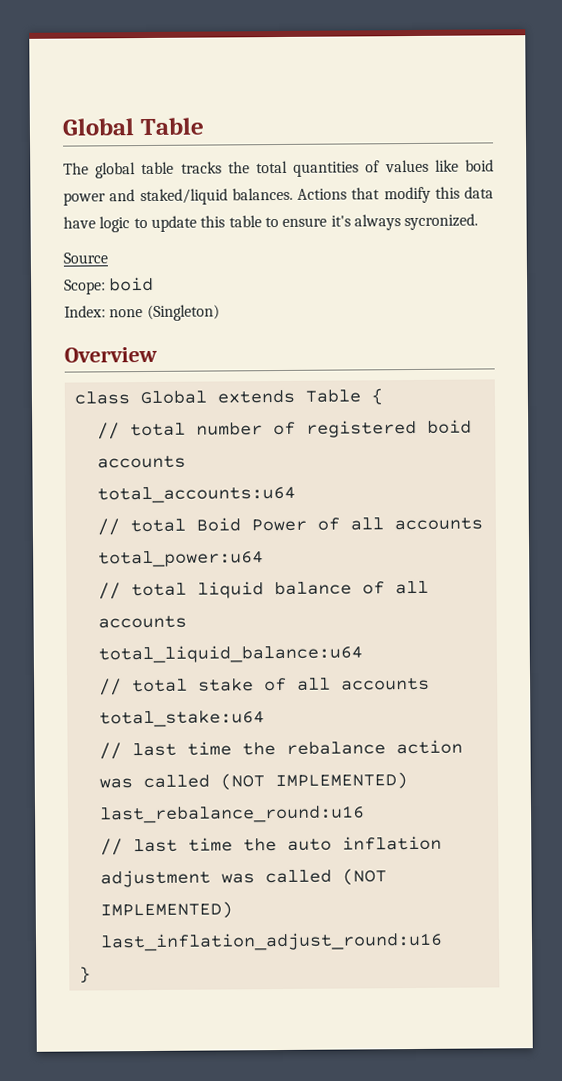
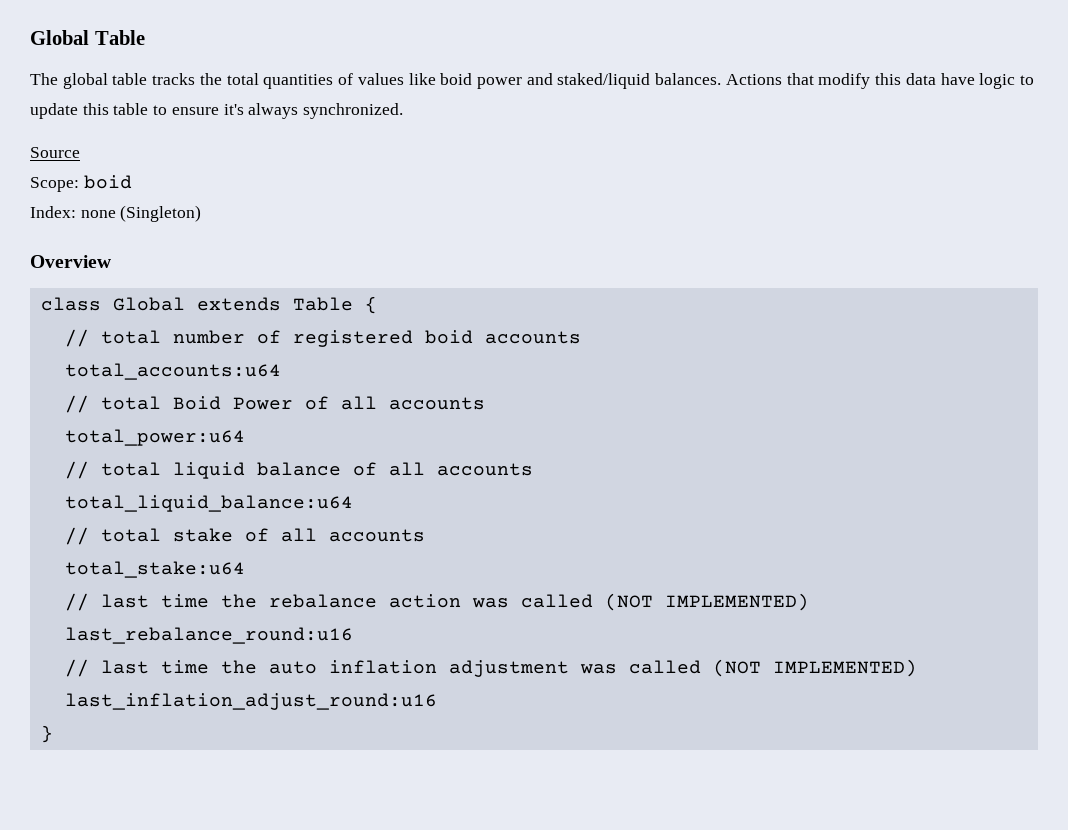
[404,213,479,231] sycronized. -> [303,103,404,119] synchronized.

